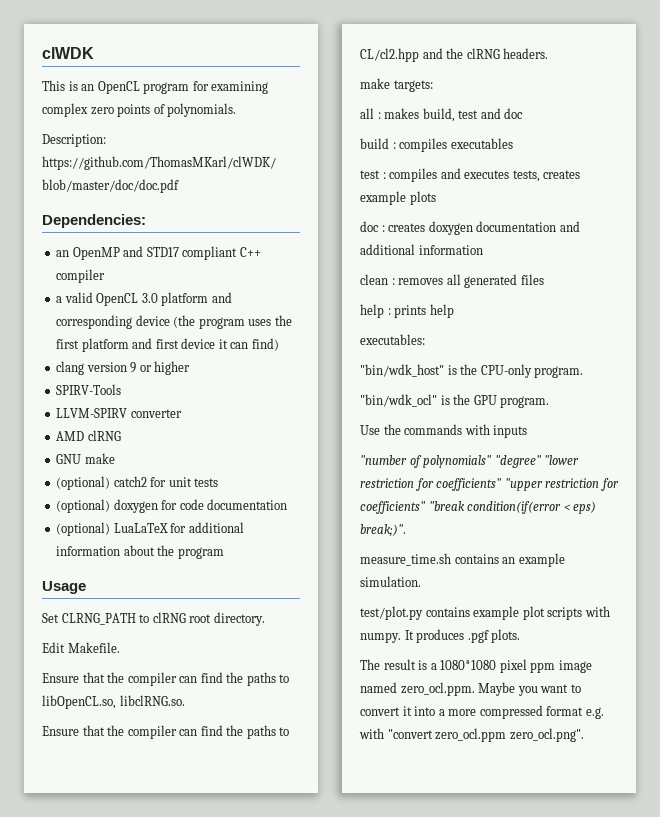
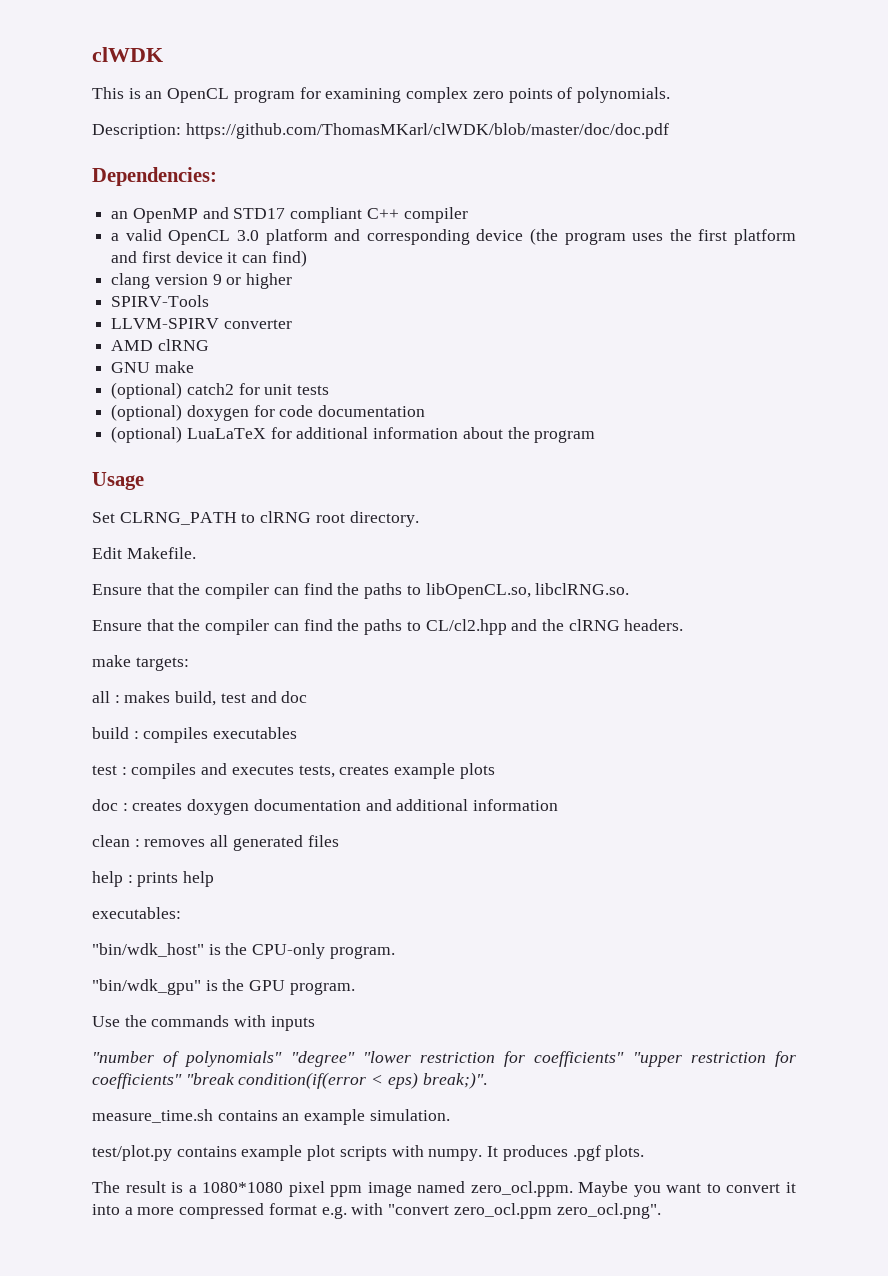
[360,394,437,407] "bin/wdk_ocl" -> [92,979,201,995] "bin/wdk_gpu"

